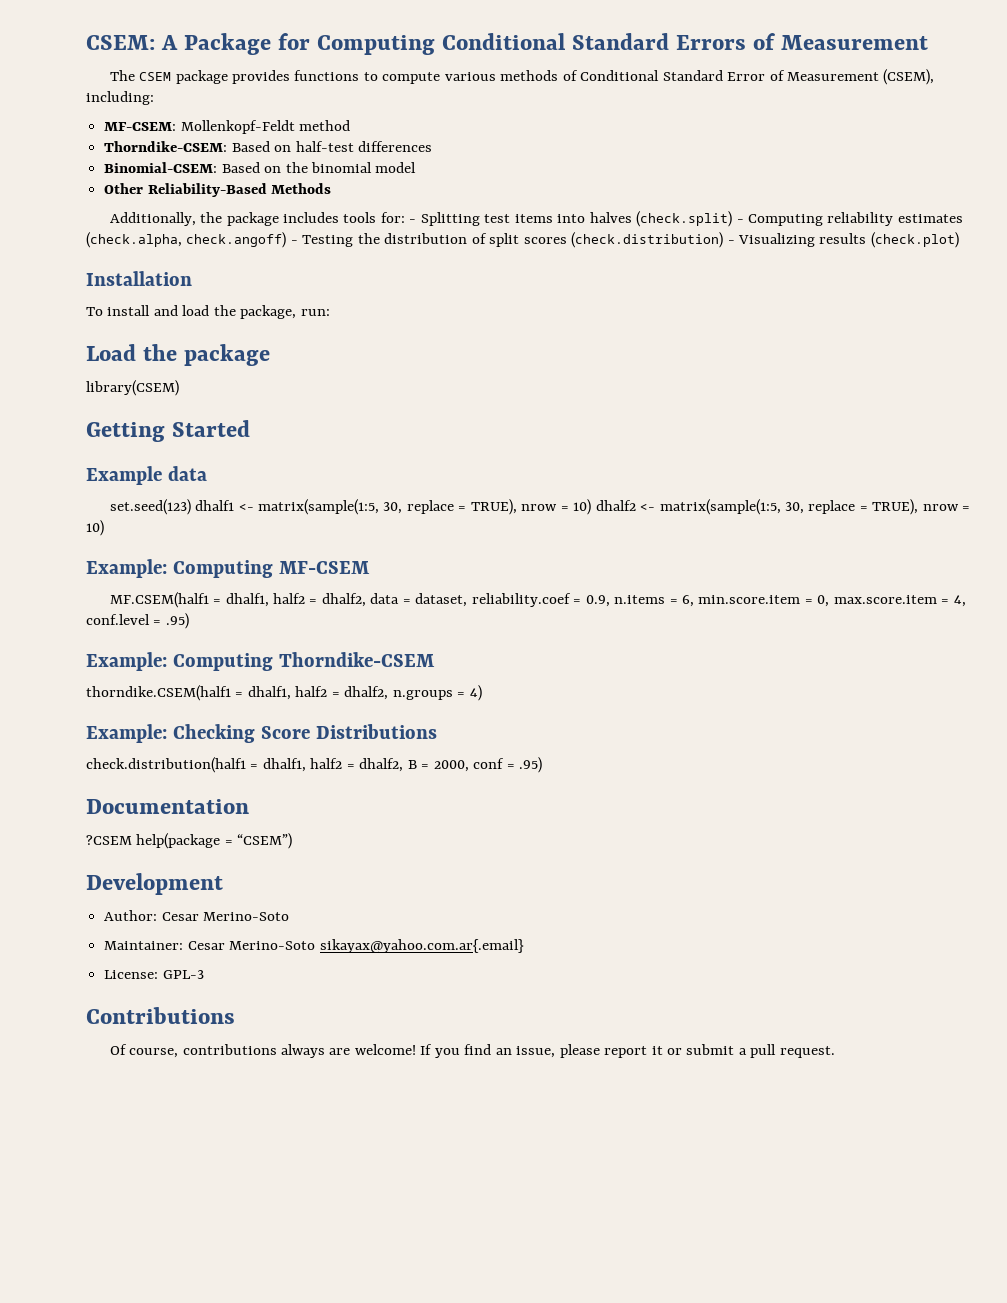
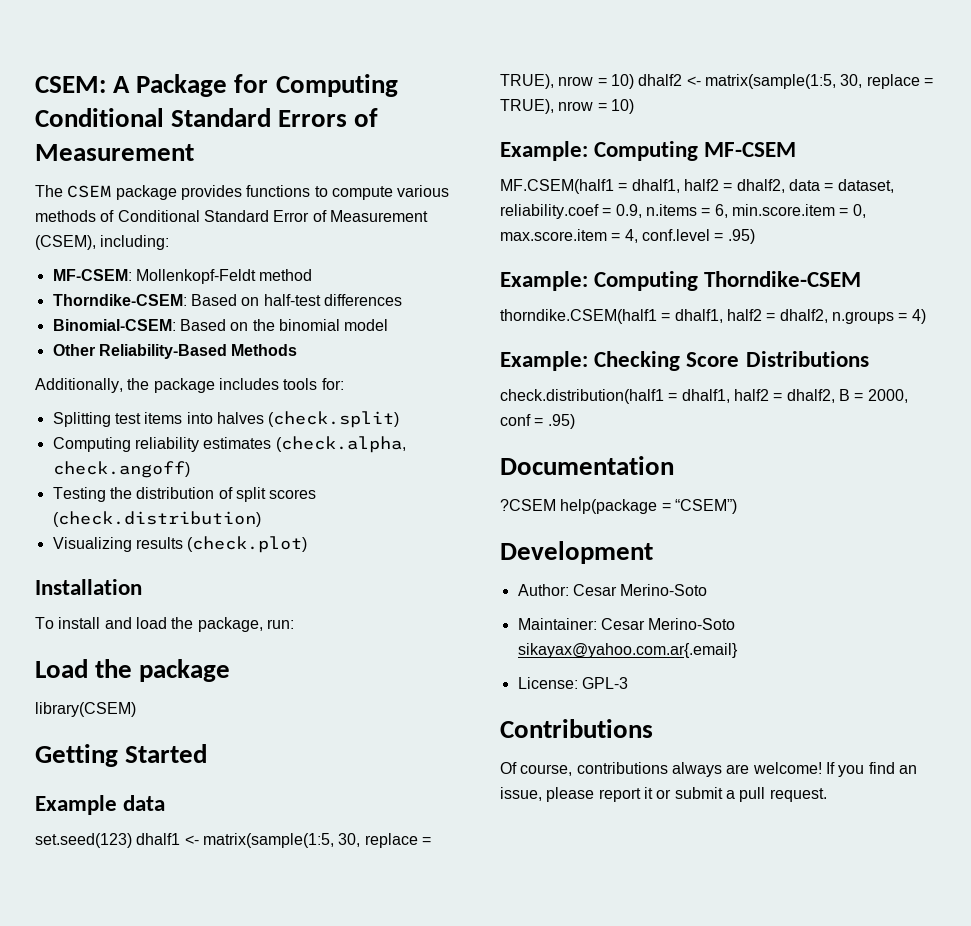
[409,219,417,223] - -> (344, 384) //
[736,219,744,223] - -> (400, 419) //
[290,240,298,244] - -> (190, 469) //
[727,240,735,244] - -> (261, 519) //

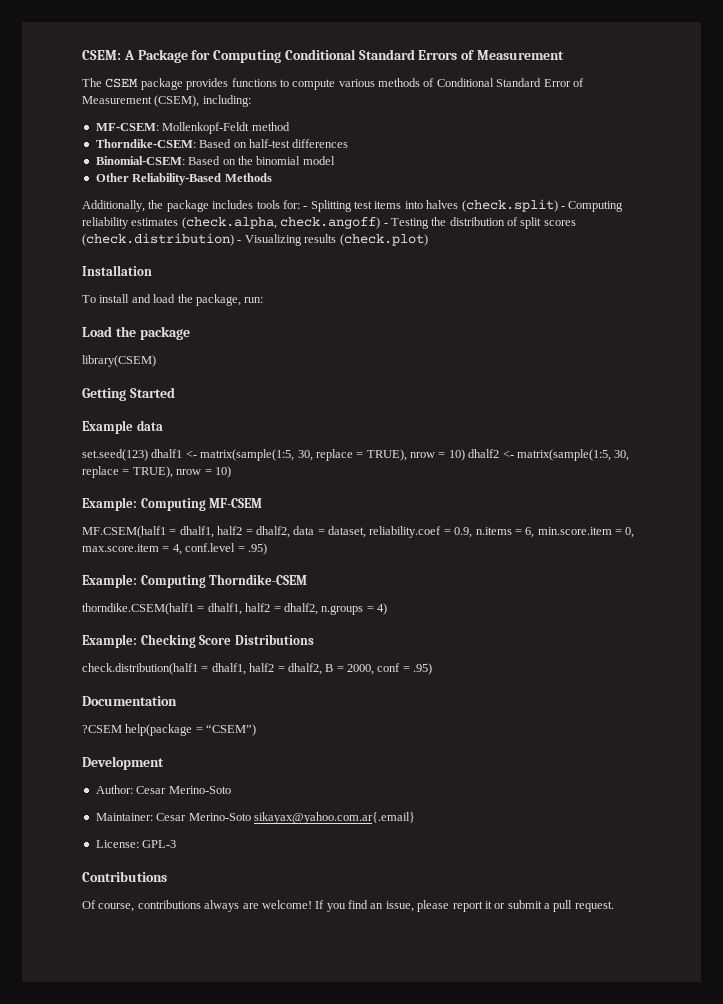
(344, 384) // -> [303,206,308,209] -
(400, 419) // -> [560,206,565,209] -
(190, 469) // -> [383,223,388,226] -
(261, 519) // -> [237,240,242,243] -

